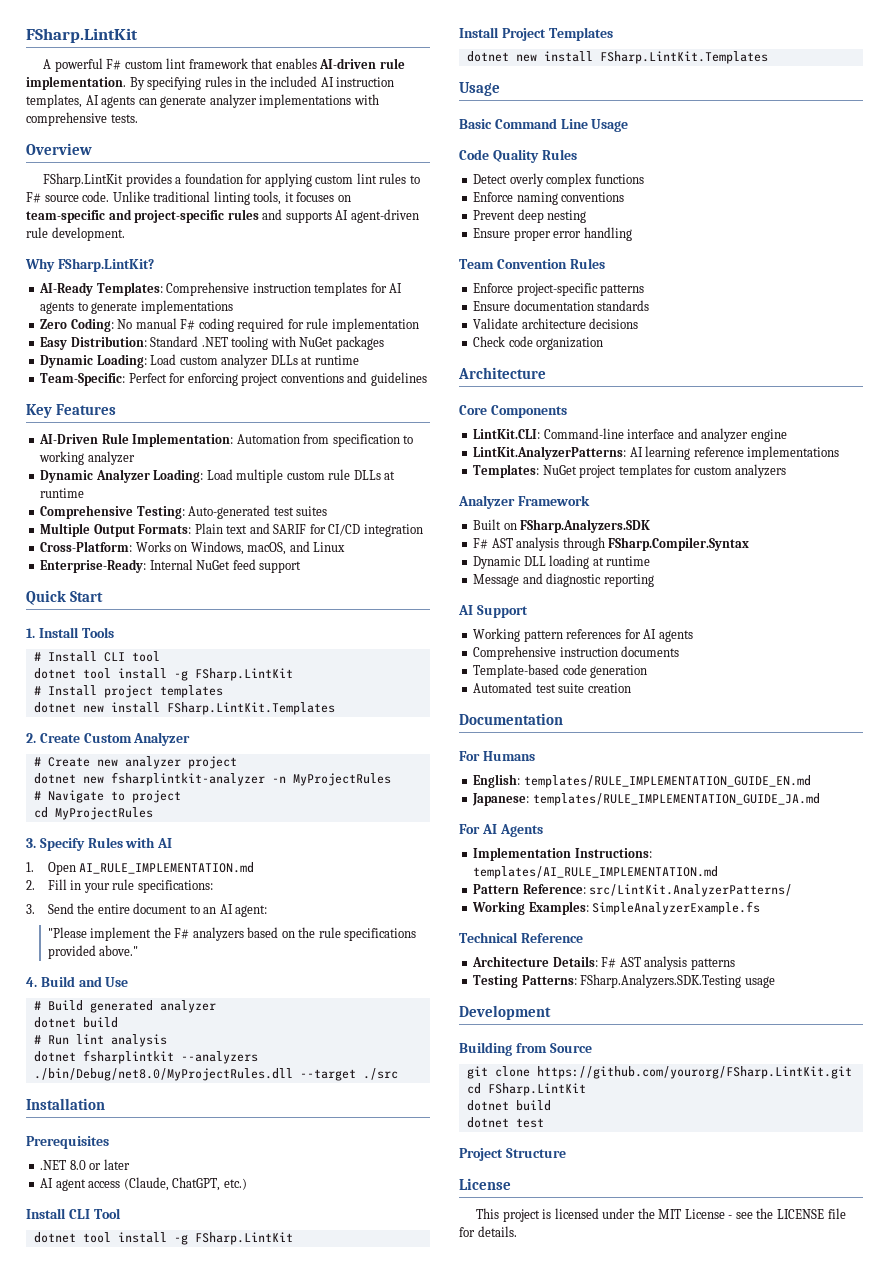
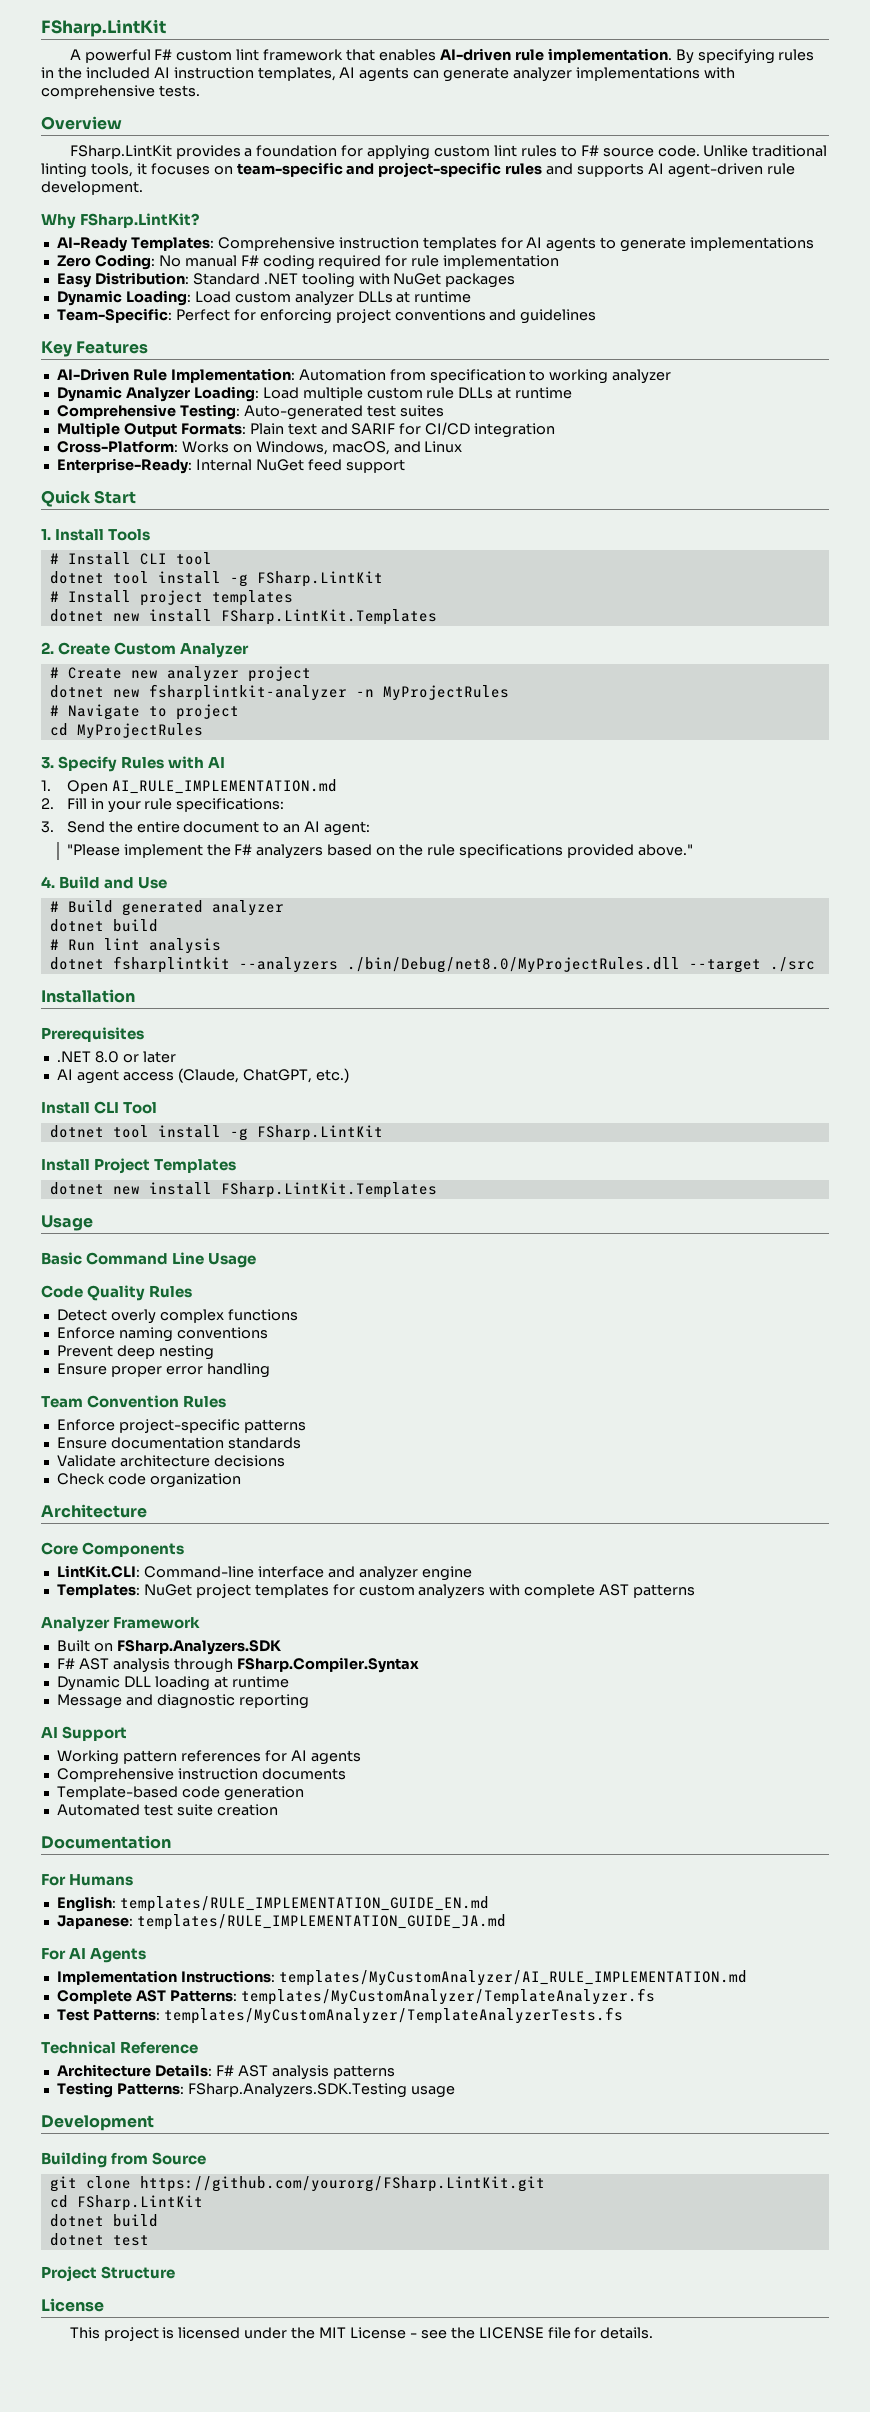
[473,446,840,460] // LintKit.AnalyzerPatterns: AI learning reference implementations -> (472, 1573) none
(787, 471) none -> [489,1584,696,1598] with complete AST patterns
[473,866,719,879] [473,884,793,897] [472,901,761,915] templates/AI_RULE_IMPLEMENTATION.md // Pattern Reference: src/LintKit.AnalyzerPatterns/ // Working Examples: SimpleAnalyzerExample.fs -> [278,1970,747,1986] [56,1988,655,2005] [56,2007,623,2024] templates/MyCustomAnalyzer/AI_RULE_IMPLEMENTATION.md // Complete AST Patterns: templates/MyCustomAnalyzer/TemplateAnalyzer.fs // Test Patterns: templates/MyCustomAnalyzer/TemplateAnalyzerTests.fs

